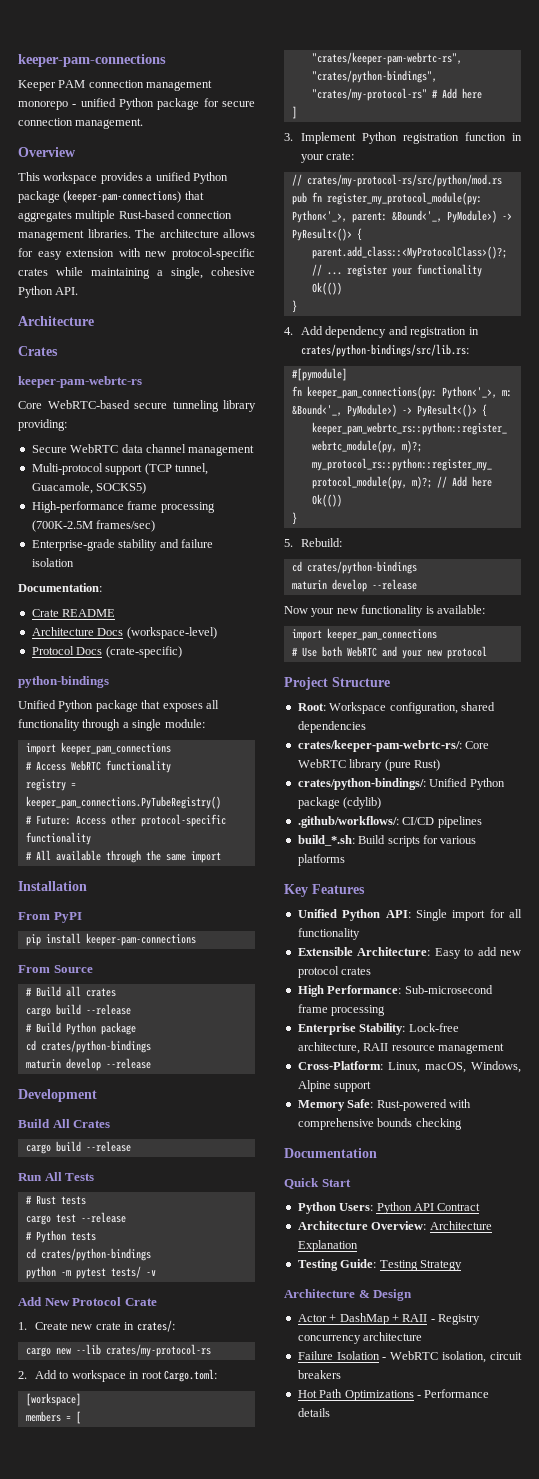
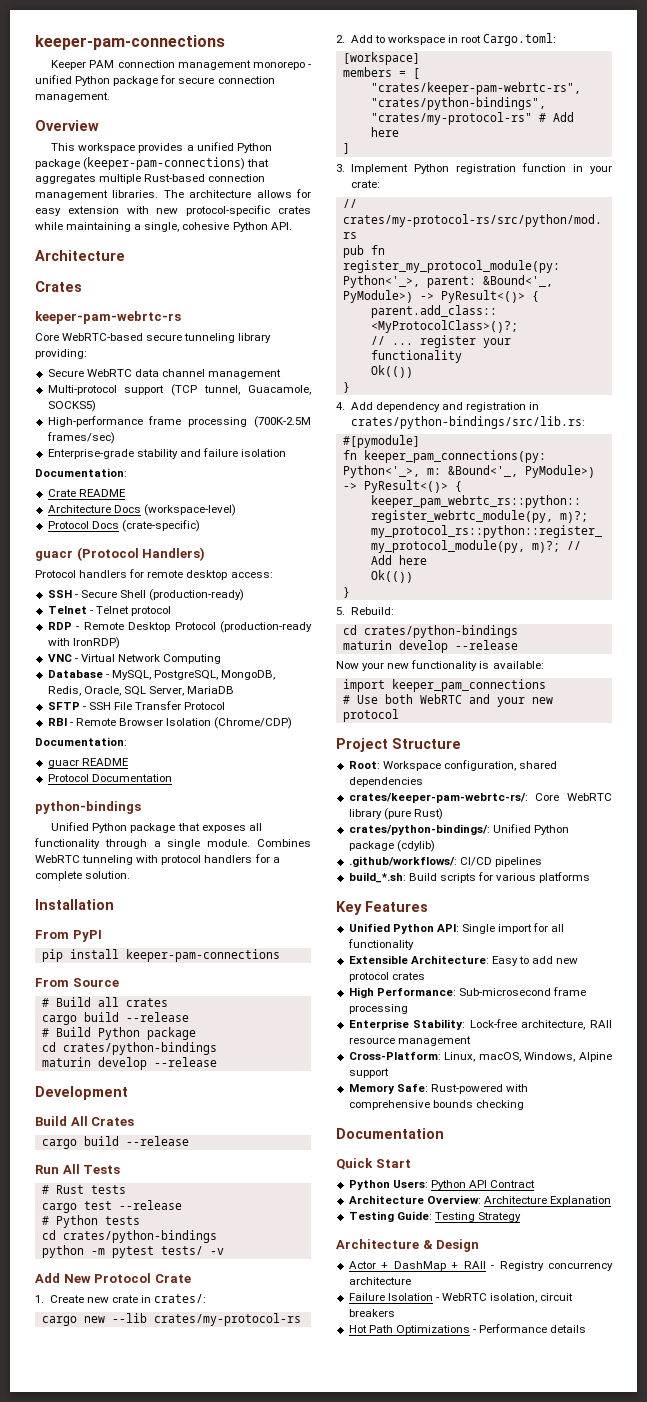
(182, 652) none -> [35,547,206,561] [35,569,273,580] [47,589,245,601] [47,606,171,616] [47,621,312,633] [47,637,120,649] [47,654,222,664] [47,670,276,680] [47,686,235,696] [47,701,226,710] [47,717,293,729] [35,737,127,746] [47,758,129,768] [47,774,172,782] // guacr (Protocol Handlers) // Protocol handlers for remote desktop access: // SSH - Secure Shell (production-ready) // Telnet - Telnet protocol // RDP - Remote Desktop Protocol (production-ready with IronRDP) // VNC - Virtual Network Computing // Database - MySQL, PostgreSQL, MongoDB, Redis, Oracle, SQL Server, MariaDB // SFTP - SSH File Transfer Protocol // RBI - Remote Browser Isolation (Chrome/CDP) // Documentation: // guacr README // Protocol Documentation
[164,719,205,728] [25,742,171,755] [25,760,171,773] [25,779,76,791] [25,796,221,809] [25,814,226,827] [25,832,91,845] [25,850,221,863] module: // import keeper_pam_connections // # Access WebRTC functionality // registry = keeper_pam_connections.PyTubeRegistry() // # Future: Access other protocol-specific functionality // # All available through the same import -> [207,839,311,847] [35,854,280,865] [35,871,131,881] module. Combines WebRTC tunneling with protocol handlers for a complete solution.

